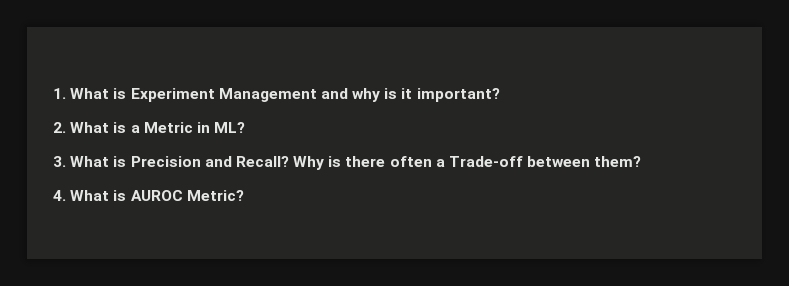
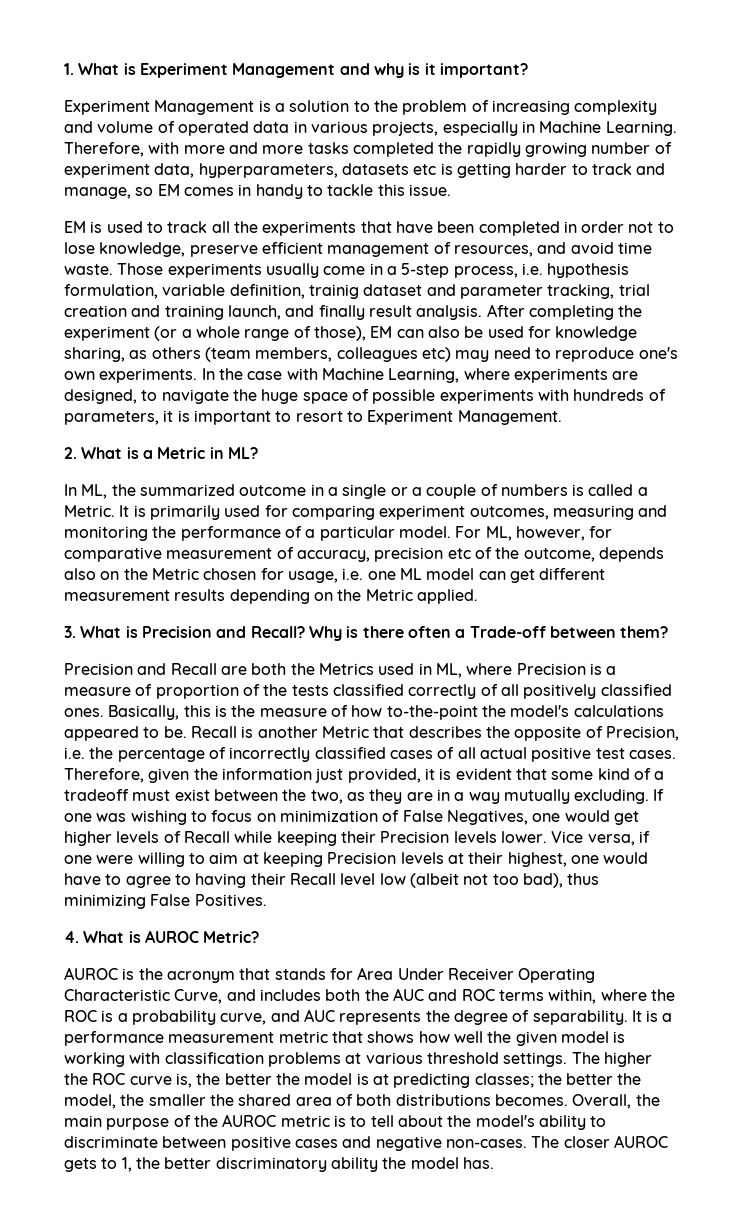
(500, 95) none -> [64,100,658,115] [64,121,677,136] [64,142,672,157] [64,163,666,178] [64,184,451,199] [64,221,674,236] [64,242,652,257] [64,263,630,278] [64,284,650,299] [64,304,643,320] [64,326,638,341] [64,347,678,362] [64,368,639,383] [64,389,666,404] [64,410,562,425] // Experiment Management is a solution to the problem of increasing complexity and volume of operated data in various projects, especially in Machine Learning. Therefore, with more and more tasks completed the rapidly growing number of experiment data, hyperparameters, datasets etc is getting harder to track and manage, so EM comes in handy to tackle this issue. // EM is used to track all the experiments that have been completed in order not to lose knowledge, preserve efficient management of resources, and avoid time waste. Those experiments usually come in a 5-step process, i.e. hypothesis formulation, variable definition, trainig dataset and parameter tracking, trial creation and training launch, and finally result analysis. After completing the experiment (or a whole range of those), EM can also be used for knowledge sharing, as others (team members, colleagues etc) may need to reproduce one's own experiments. In the case with Machine Learning, where experiments are designed, to navigate the huge space of possible experiments with hundreds of parameters, it is important to resort to Experiment Management.
(246, 127) none -> [64,484,648,499] [64,505,668,520] [64,526,613,541] [64,547,664,562] [64,568,606,583] [64,589,478,604] // In ML, the summarized outcome in a single or a couple of numbers is called a Metric. It is primarily used for comparing experiment outcomes, measuring and monitoring the performance of a particular model. For ML, however, for comparative measurement of accuracy, precision etc of the outcome, depends also on the Metric chosen for usage, i.e. one ML model can get different measurement results depending on the Metric applied.
(642, 161) none -> [64,663,617,678] [64,684,672,699] [64,705,664,720] [64,726,679,741] [64,747,676,762] [64,768,665,783] [64,789,665,804] [64,810,639,825] [64,831,650,846] [64,852,649,867] [64,873,600,888] [64,894,267,909] // Precision and Recall are both the Metrics used in ML, where Precision is a measure of proportion of the tests classified correctly of all positively classified ones. Basically, this is the measure of how to-the-point the model's calculations appeared to be. Recall is another Metric that describes the opposite of Precision, i.e. the percentage of incorrectly classified cases of all actual positive test cases. Therefore, given the information just provided, it is evident that some kind of a tradeoff must exist between the two, as they are in a way mutually excluding. If one was wishing to focus on minimization of False Negatives, one would get higher levels of Recall while keeping their Precision levels lower. Vice versa, if one were willing to aim at keeping Precision levels at their highest, one would have to agree to having their Recall level low (albeit not too bad), thus minimizing False Positives.
(244, 195) none -> [64,967,596,983] [64,988,675,1004] [64,1009,673,1025] [64,1031,626,1046] [64,1052,652,1067] [64,1073,642,1088] [64,1094,660,1109] [64,1114,607,1130] [64,1135,668,1151] [64,1157,494,1172] // AUROC is the acronym that stands for Area Under Receiver Operating Characteristic Curve, and includes both the AUC and ROC terms within, where the ROC is a probability curve, and AUC represents the degree of separability. It is a performance measurement metric that shows how well the given model is working with classification problems at various threshold settings. The higher the ROC curve is, the better the model is at predicting classes; the better the model, the smaller the shared area of both distributions becomes. Overall, the main purpose of the AUROC metric is to tell about the model's ability to discriminate between positive cases and negative non-cases. The closer AUROC gets to 1, the better discriminatory ability the model has.

